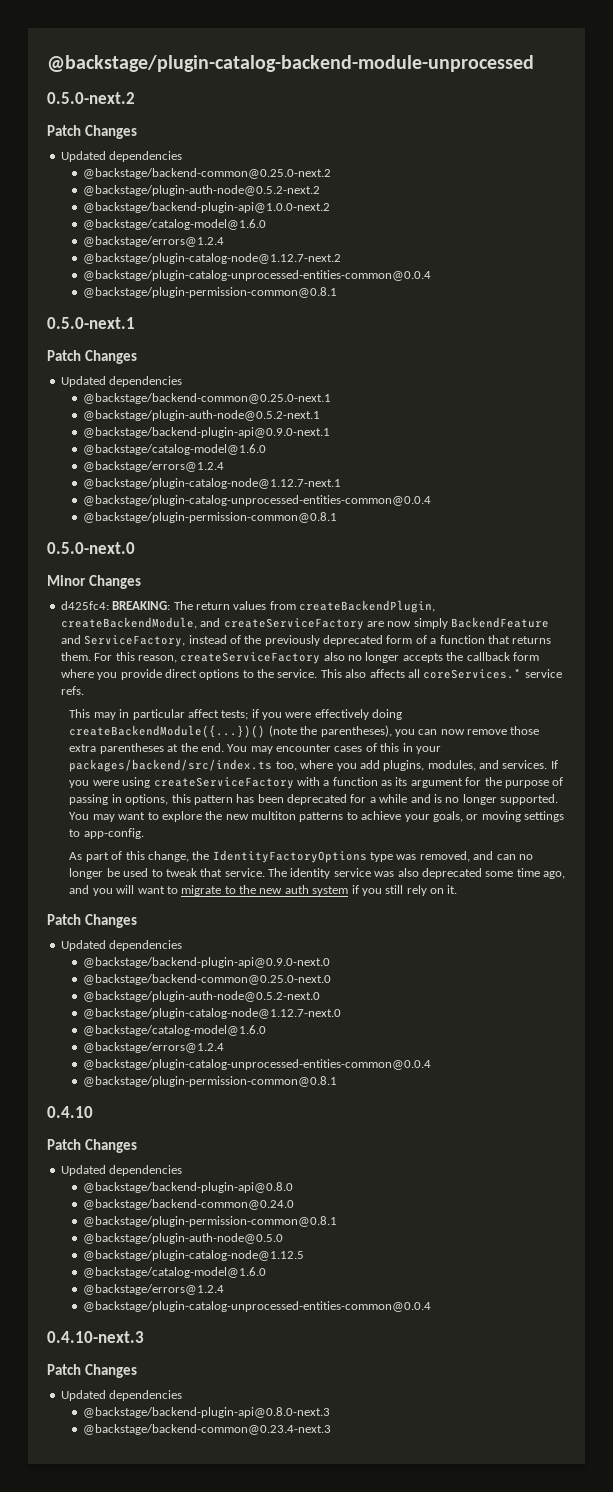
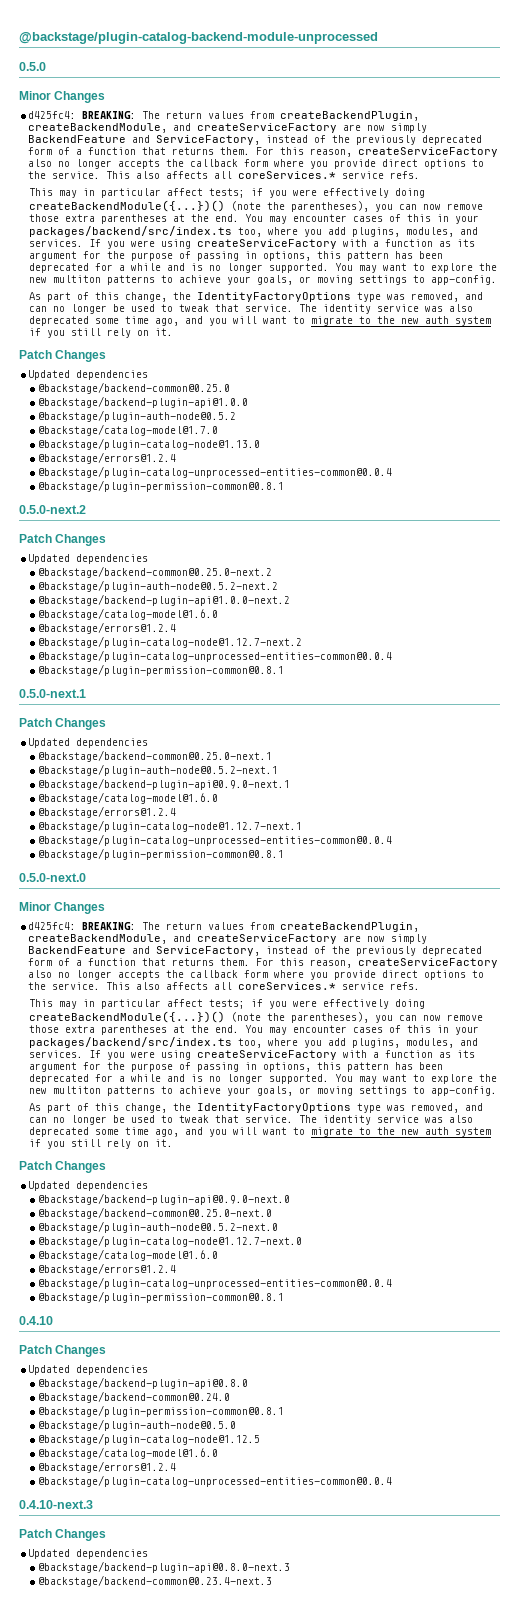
(534, 63) none -> [19,62,46,71] [19,91,106,103] [28,111,420,121] [28,123,428,133] [28,135,483,145] [28,147,499,157] [28,159,485,169] [28,171,421,179] [28,188,425,198] [28,200,483,212] [28,214,479,224] [28,226,478,237] [28,239,475,249] [28,251,443,261] [28,263,497,273] [28,275,497,285] [28,292,483,302] [28,304,473,314] [28,316,491,326] [28,328,173,338] [19,350,107,362] [28,370,149,380] [37,382,230,394] [37,396,248,408] [37,410,236,422] [37,424,218,436] [37,438,260,450] [37,452,176,464] [37,466,392,478] [37,480,284,492] // 0.5.0 // Minor Changes // d425fc4: BREAKING: The return values from createBackendPlugin, createBackendModule, and createServiceFactory are now simply BackendFeature and ServiceFactory, instead of the previously deprecated form of a function that returns them. For this reason, createServiceFactory also no longer accepts the callback form where you provide direct options to the service. This also affects all coreServices.* service refs. // This may in particular affect tests; if you were effectively doing createBackendModule({...})() (note the parentheses), you can now remove those extra parentheses at the end. You may encounter cases of this in your packages/backend/src/index.ts too, where you add plugins, modules, and services. If you were using createServiceFactory with a function as its argument for the purpose of passing in options, this pattern has been deprecated for a while and is no longer supported. You may want to explore the new multiton patterns to achieve your goals, or moving settings to app-config. // As part of this change, the IdentityFactoryOptions type was removed, and can no longer be used to tweak that service. The identity service was also deprecated some time ago, and you will want to migrate to the new auth system if you still rely on it. // Patch Changes // Updated dependencies // @backstage/backend-common@0.25.0 // @backstage/backend-plugin-api@1.0.0 // @backstage/plugin-auth-node@0.5.2 // @backstage/catalog-model@1.7.0 // @backstage/plugin-catalog-node@1.13.0 // @backstage/errors@1.2.4 // @backstage/plugin-catalog-unprocessed-entities-common@0.0.4 // @backstage/plugin-permission-common@0.8.1

